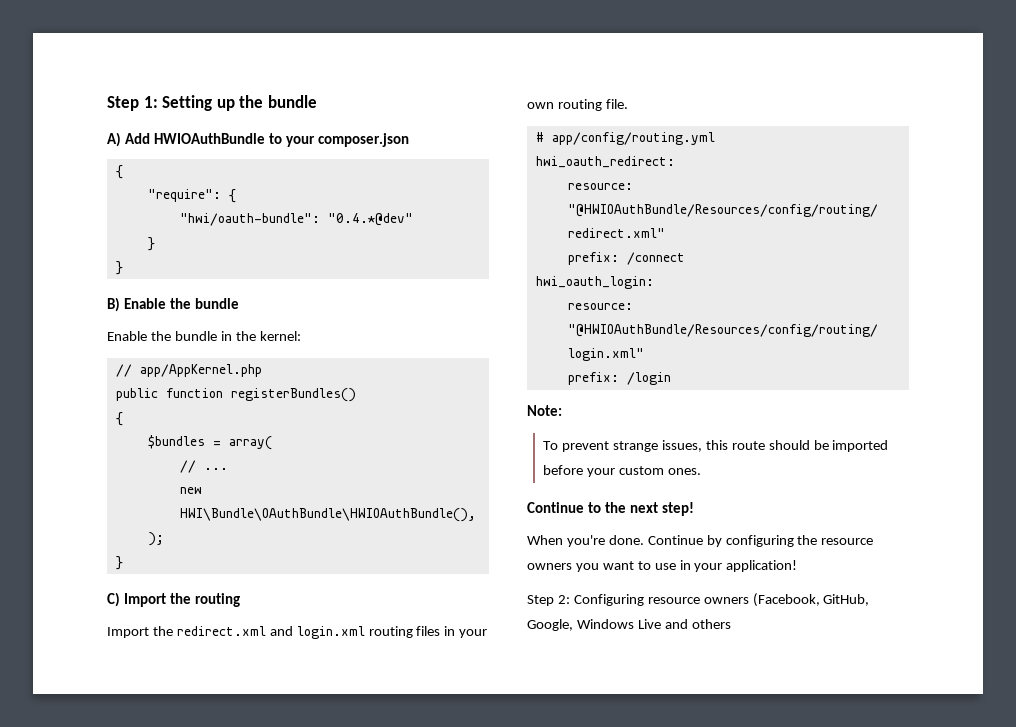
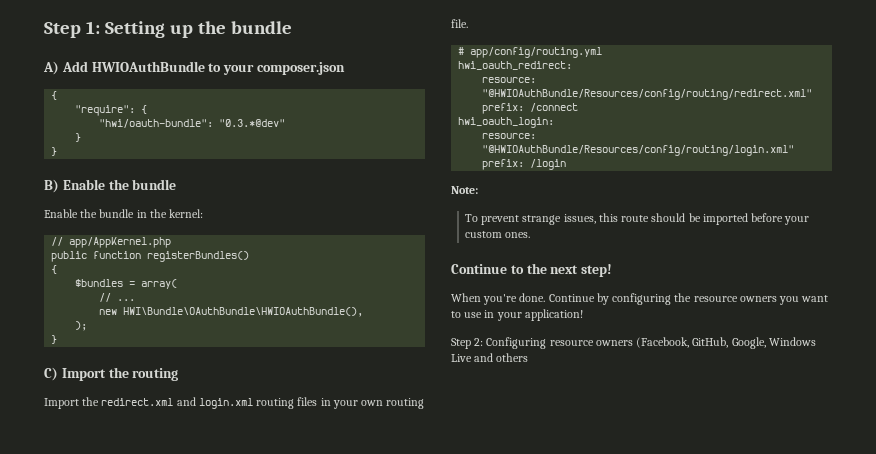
[327,213,413,226] "0.4.*@dev" -> [219,119,286,127] "0.3.*@dev"

